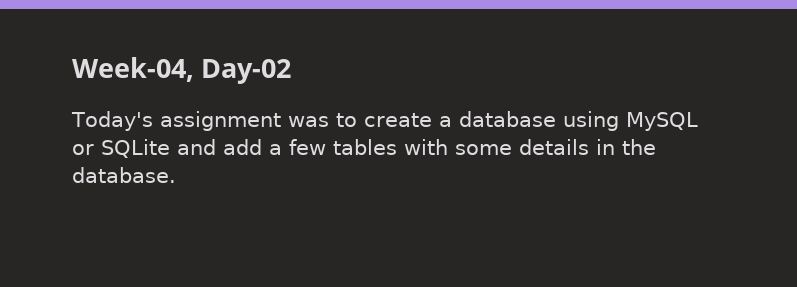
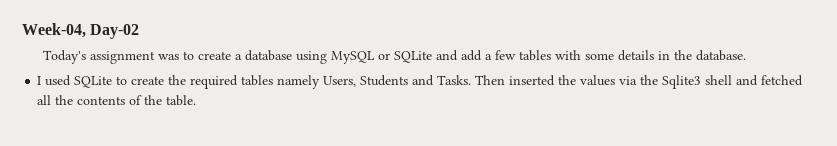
(176, 175) none -> [37,75,804,89] [37,95,197,106] // I used SQLite to create the required tables namely Users, Students and Tasks. Then inserted the values via the Sqlite3 shell and fetched all the contents of the table.

